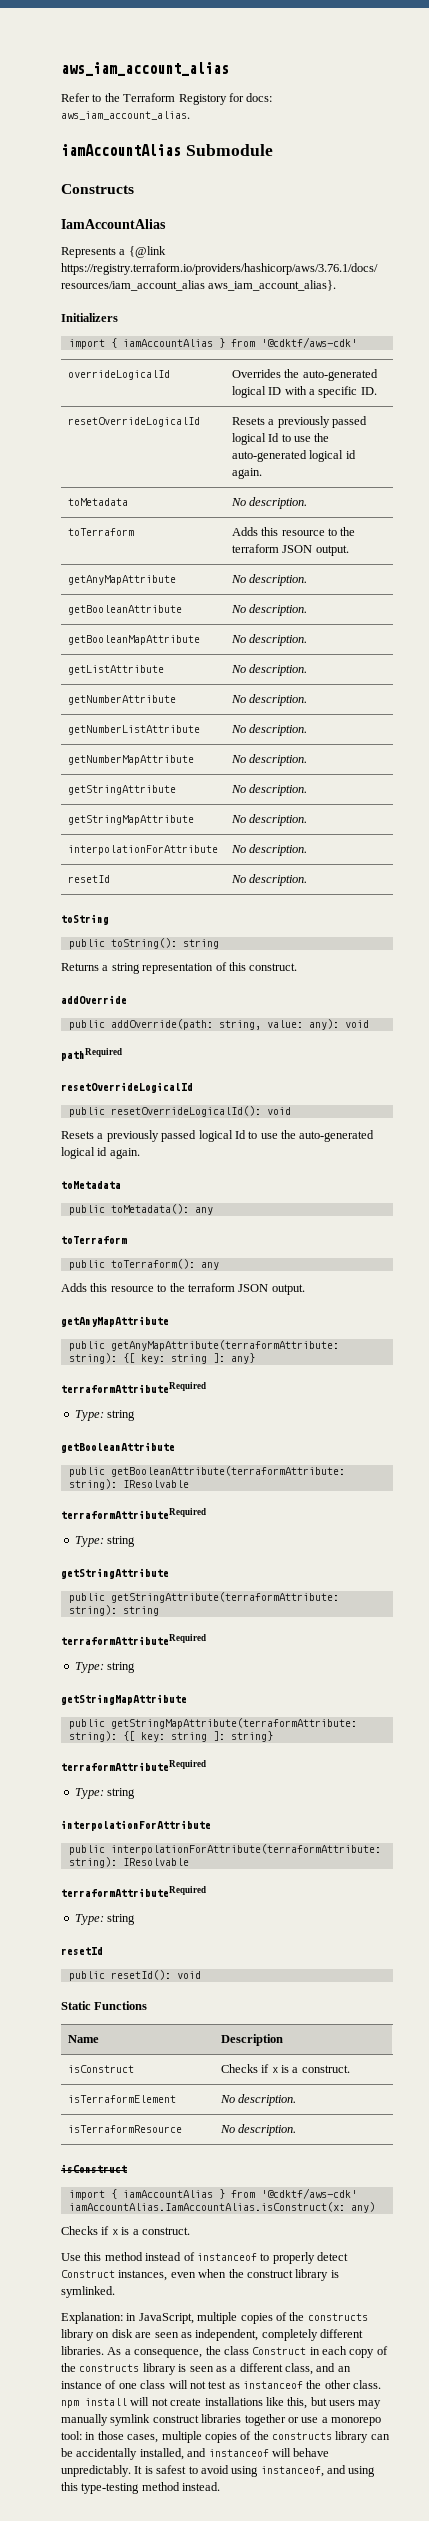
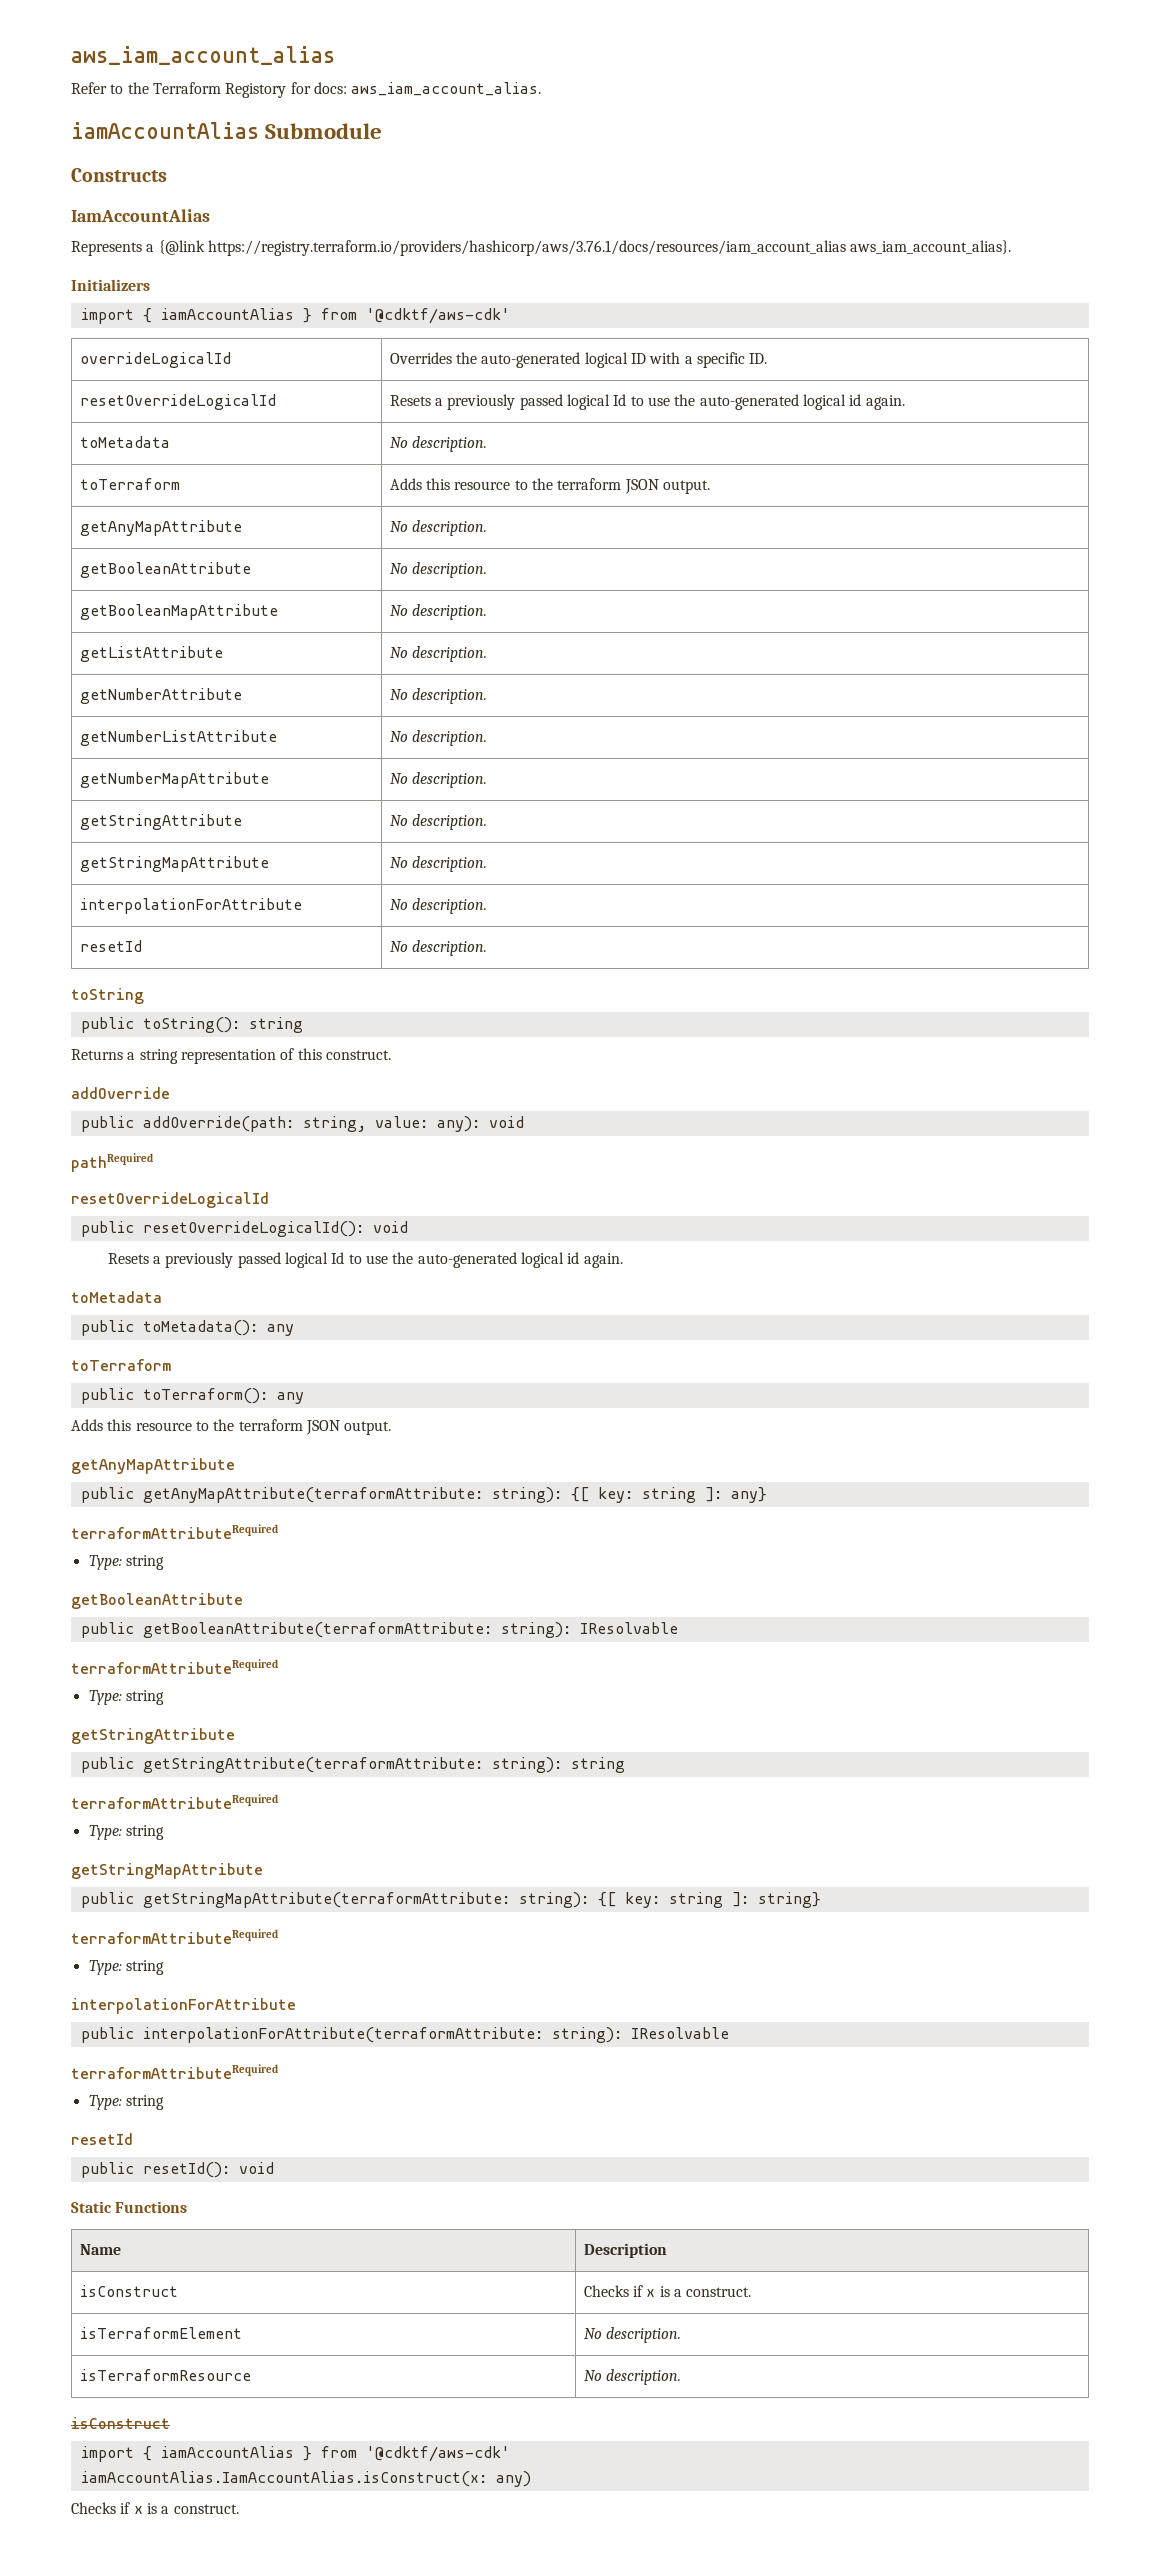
[61,2252,348,2264] [61,2269,339,2281] [61,2286,115,2298] [61,2312,368,2324] [61,2329,363,2341] [61,2346,388,2358] [61,2363,351,2375] [61,2380,382,2389] [61,2397,382,2409] [61,2414,381,2426] [61,2431,390,2443] [61,2448,330,2460] [61,2465,376,2477] [61,2482,221,2494] // Use this method instead of instanceof to properly detect Construct instances, even when the construct library is symlinked. // Explanation: in JavaScript, multiple copies of the constructs library on disk are seen as independent, completely different libraries. As a consequence, the class Construct in each copy of the constructs library is seen as a different class, and an instance of one class will not test as instanceof the other class. npm install will not create installations like this, but users may manually symlink construct libraries together or use a monorepo tool: in those cases, multiple copies of the constructs library can be accidentally installed, and instanceof will behave unpredictably. It is safest to avoid using instanceof, and using this type-testing method instead. -> (239, 2509) none

